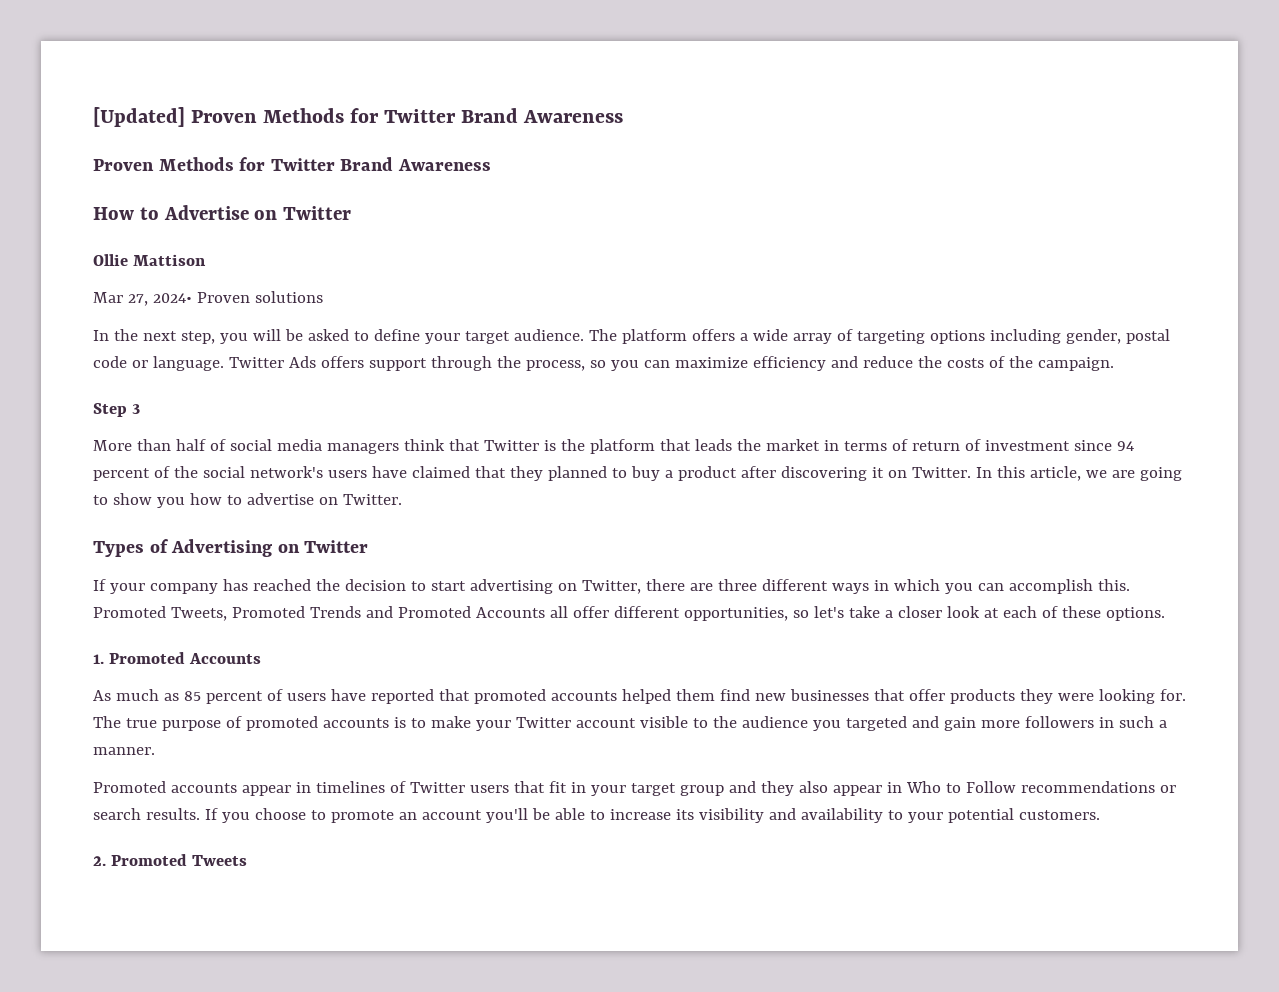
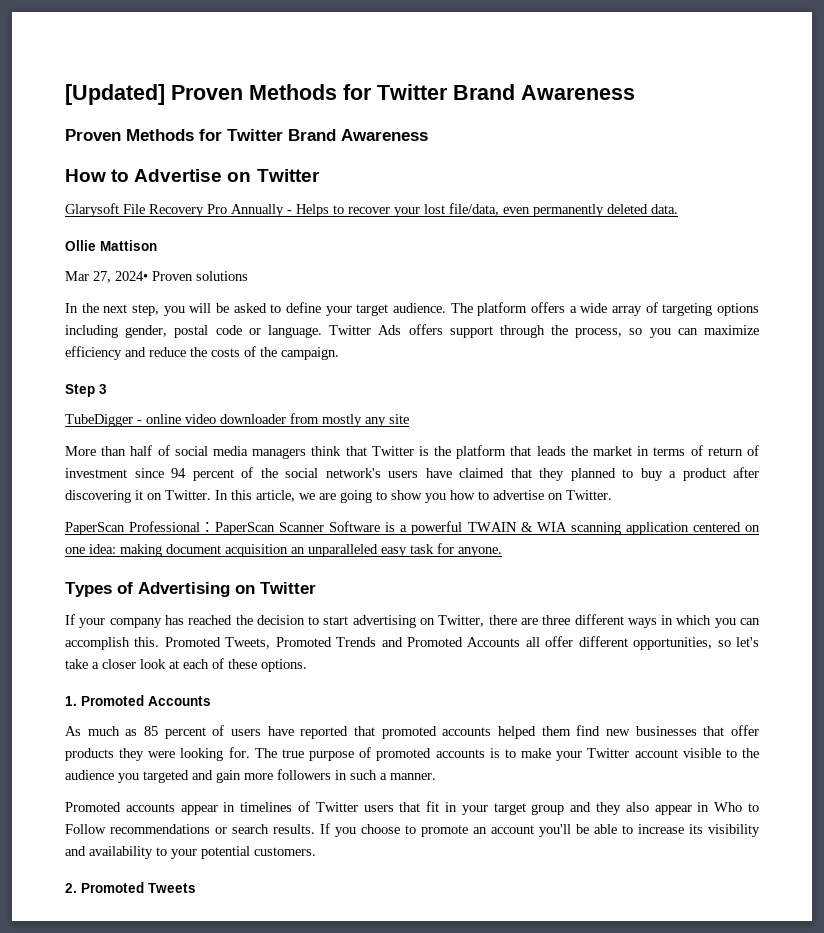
(352, 213) none -> [65,203,678,217] // Glarysoft File Recovery Pro Annually - Helps to recover your lost file/data, even permanently deleted data.
(140, 409) none -> [65,413,409,427] // TubeDigger - online video downloader from mostly any site
(402, 499) none -> [65,521,761,535] [65,543,502,557] // PaperScan Professional：PaperScan Scanner Software is a powerful TWAIN & WIA scanning application centered on one idea: making document acquisition an unparalleled easy task for anyone.

